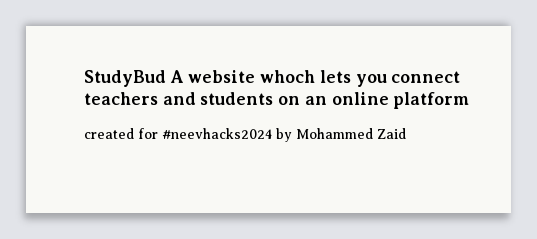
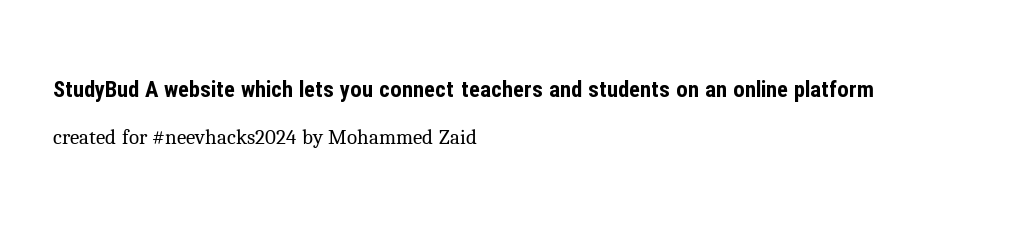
[260,70,316,83] whoch -> [241,80,294,97] which

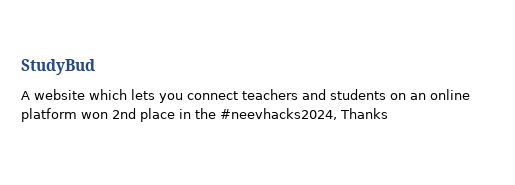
(139, 91) none -> (95, 67) //
[53,129,477,148] // created for #neevhacks2024 by Mohammed Zaid -> [81,108,388,122] won 2nd place in the #neevhacks2024, Thanks

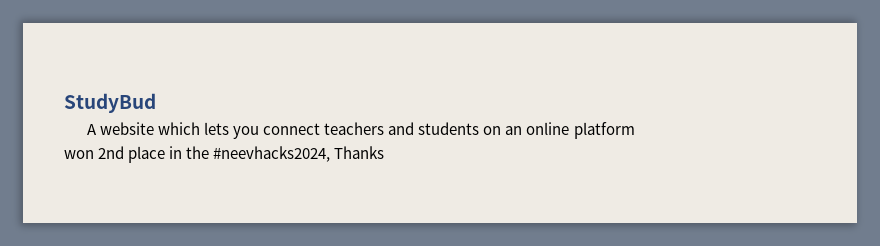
(77, 115) none -> (635, 130) //

